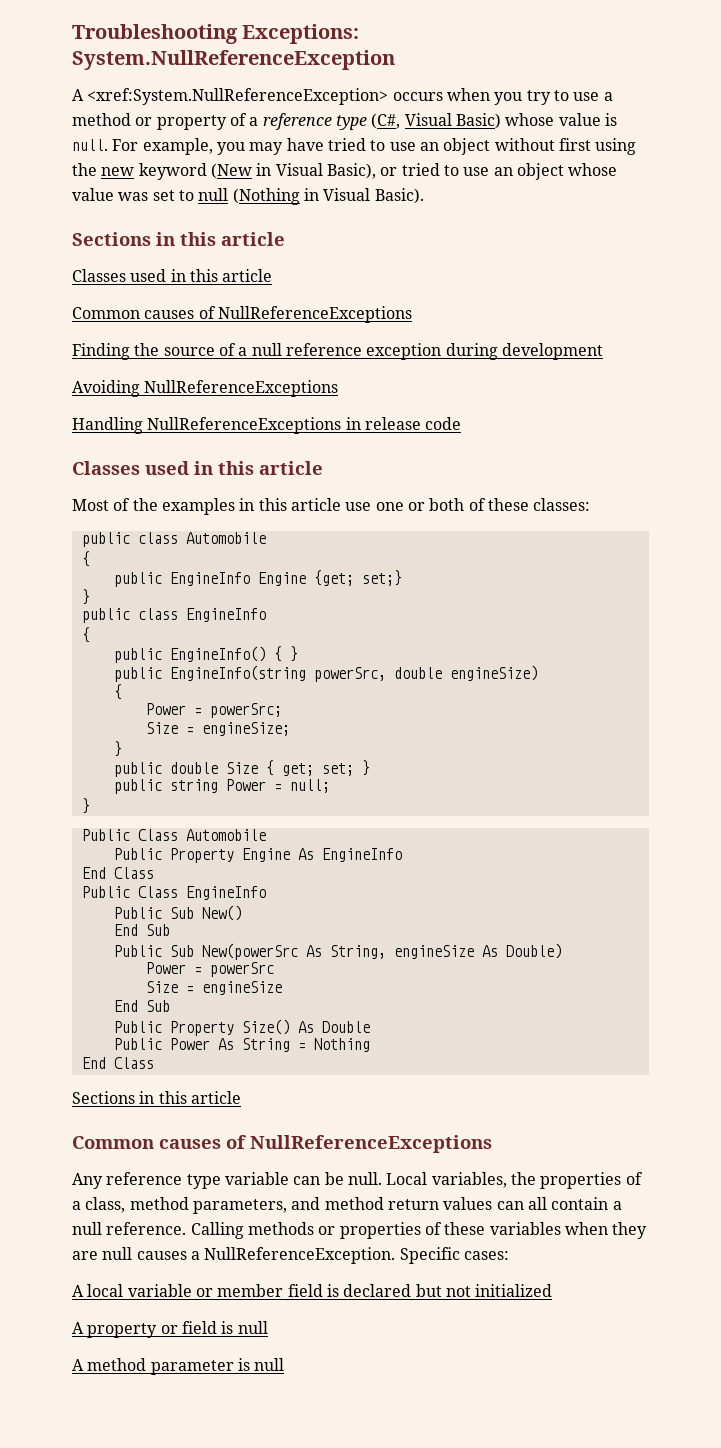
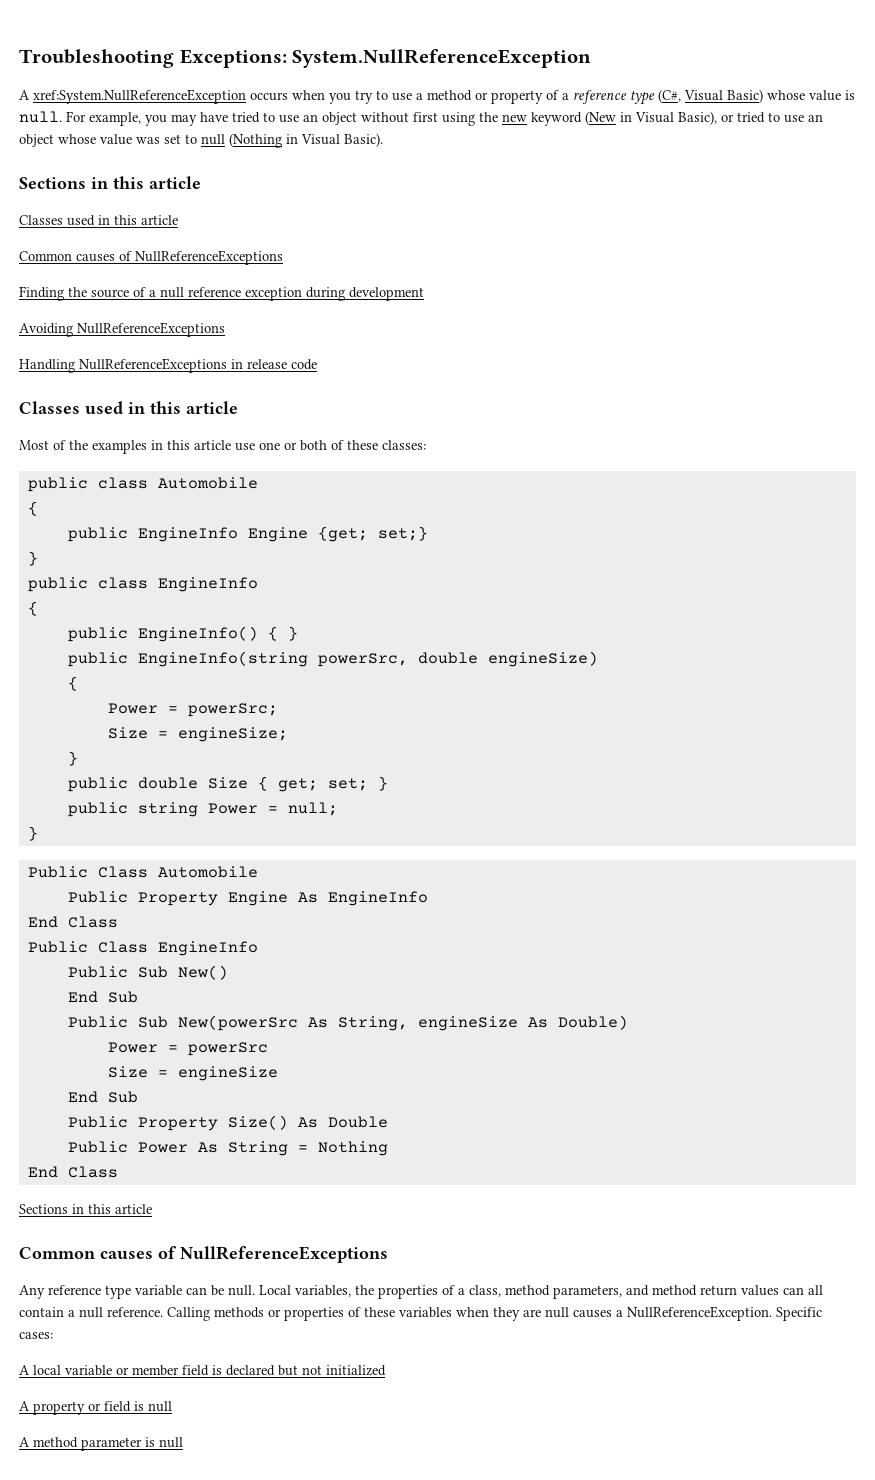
[87,88,389,105] <xref:System.NullReferenceException> -> [33,89,246,104] xref:System.NullReferenceException

